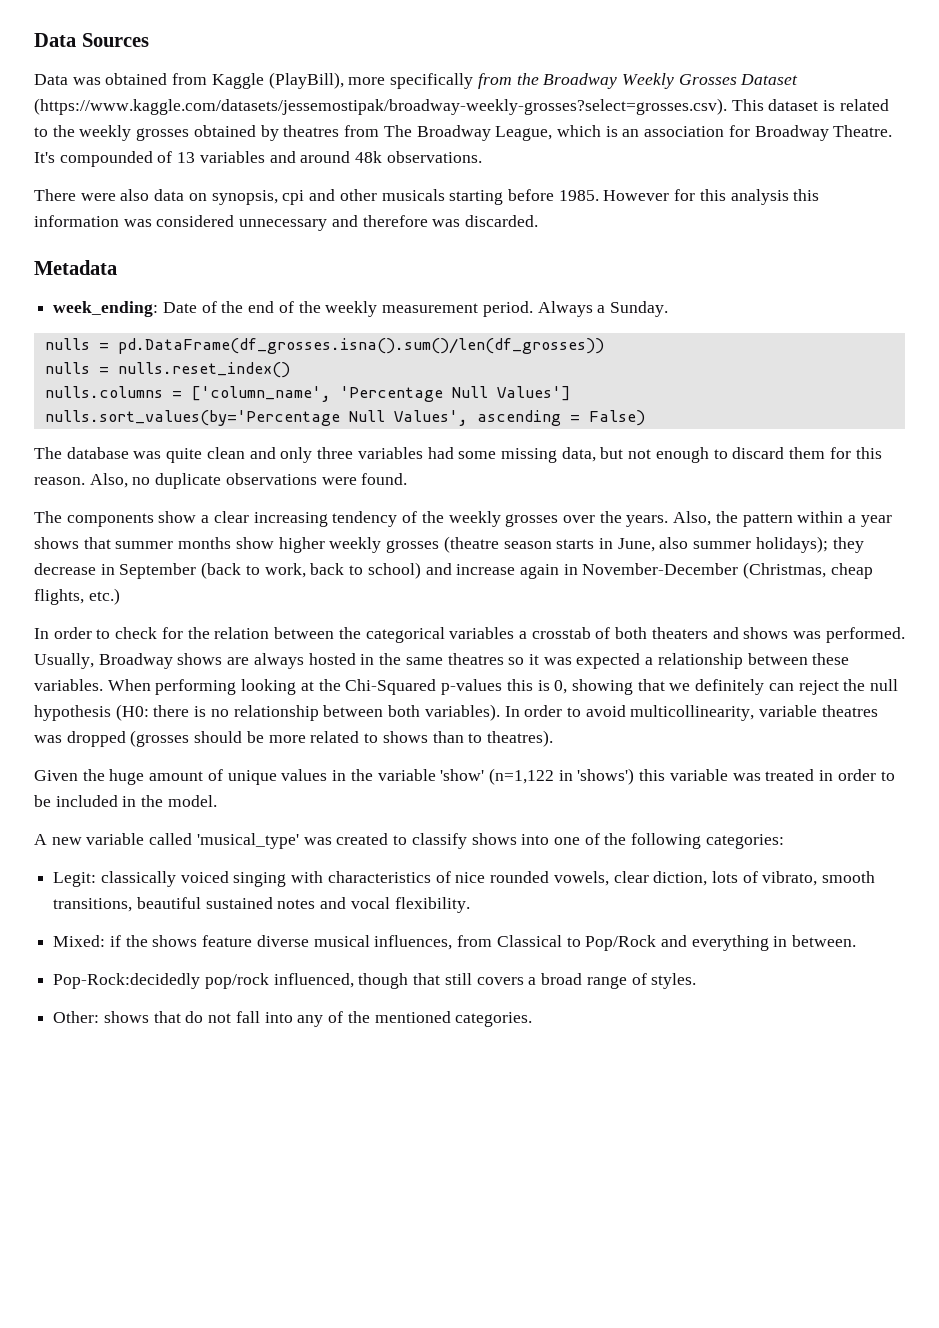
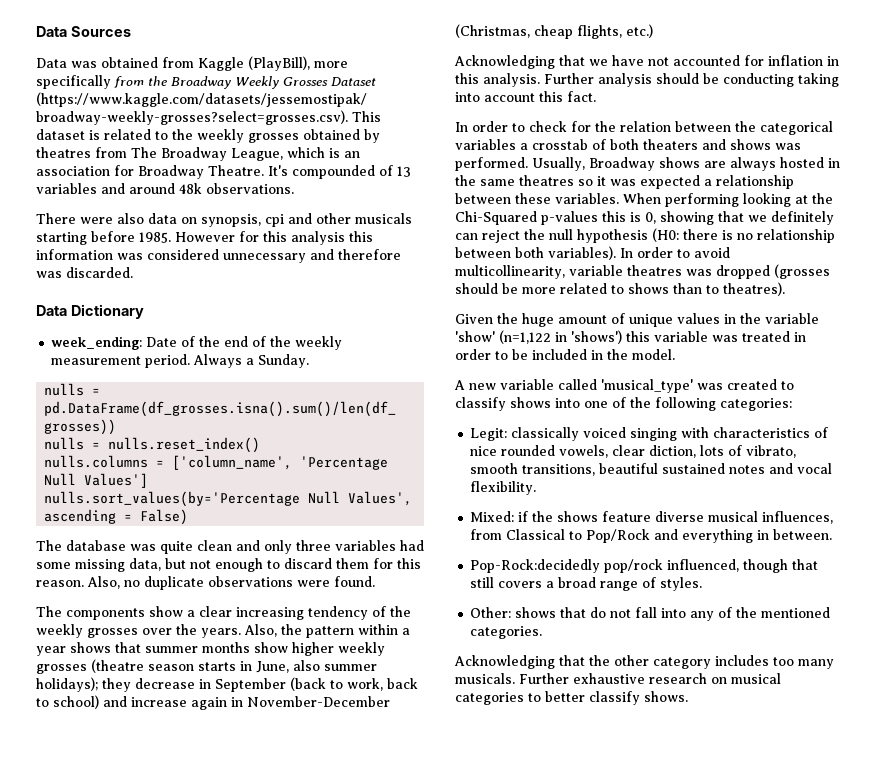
[34,260,117,275] Metadata -> [36,304,144,319] Data Dictionary
(120, 596) none -> [454,55,839,69] [455,73,839,87] [455,91,596,102] // Acknowledging that we have not accounted for inflation in this analysis. Further analysis should be conducting taking into account this fact.
(533, 1019) none -> [454,655,834,669] [455,673,781,684] [455,691,688,705] // Acknowledging that the other category includes too many musicals. Further exhaustive research on musical categories to better classify shows.

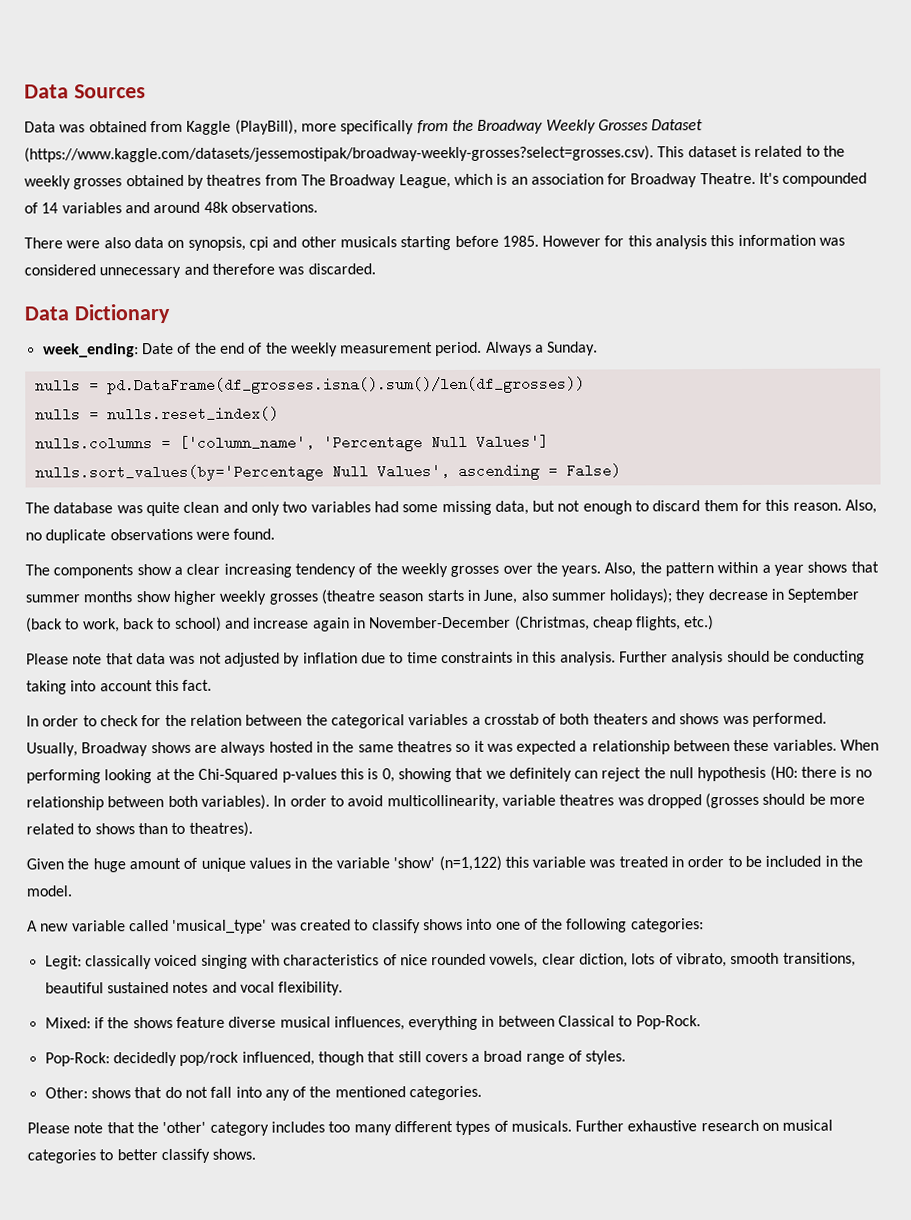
[397,166,411,177] 13 -> [41,202,59,214] 14
[296,540,331,551] three -> [282,501,308,513] two
[454,55,823,69] Acknowledging that we have not accounted for inflation -> [26,651,513,667] Please note that data was not adjusted by inflation due to time constraints
[499,330,622,344] (n=1,122 in 'shows') -> [438,855,502,872] (n=1,122)
[470,529,833,543] [470,559,601,573] from Classical to Pop/Rock and everything in between. // Pop-Rock:decidedly -> [408,1015,701,1031] [44,1051,177,1067] everything in between Classical to Pop-Rock. // Pop-Rock: decidedly
[454,655,555,669] Acknowledging -> [27,1122,104,1134] Please note
[614,655,649,666] other -> [162,1121,207,1134] 'other'
(834, 664) none -> [393,1120,508,1136] different types of

